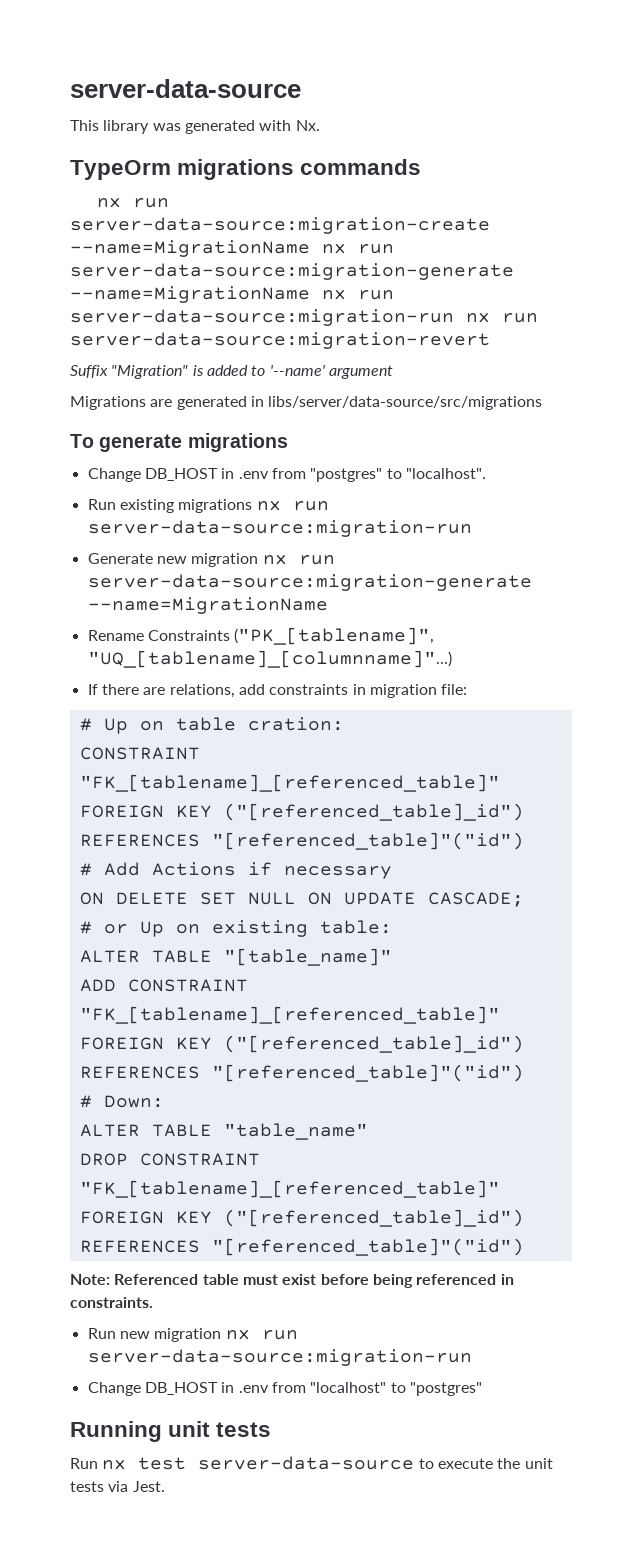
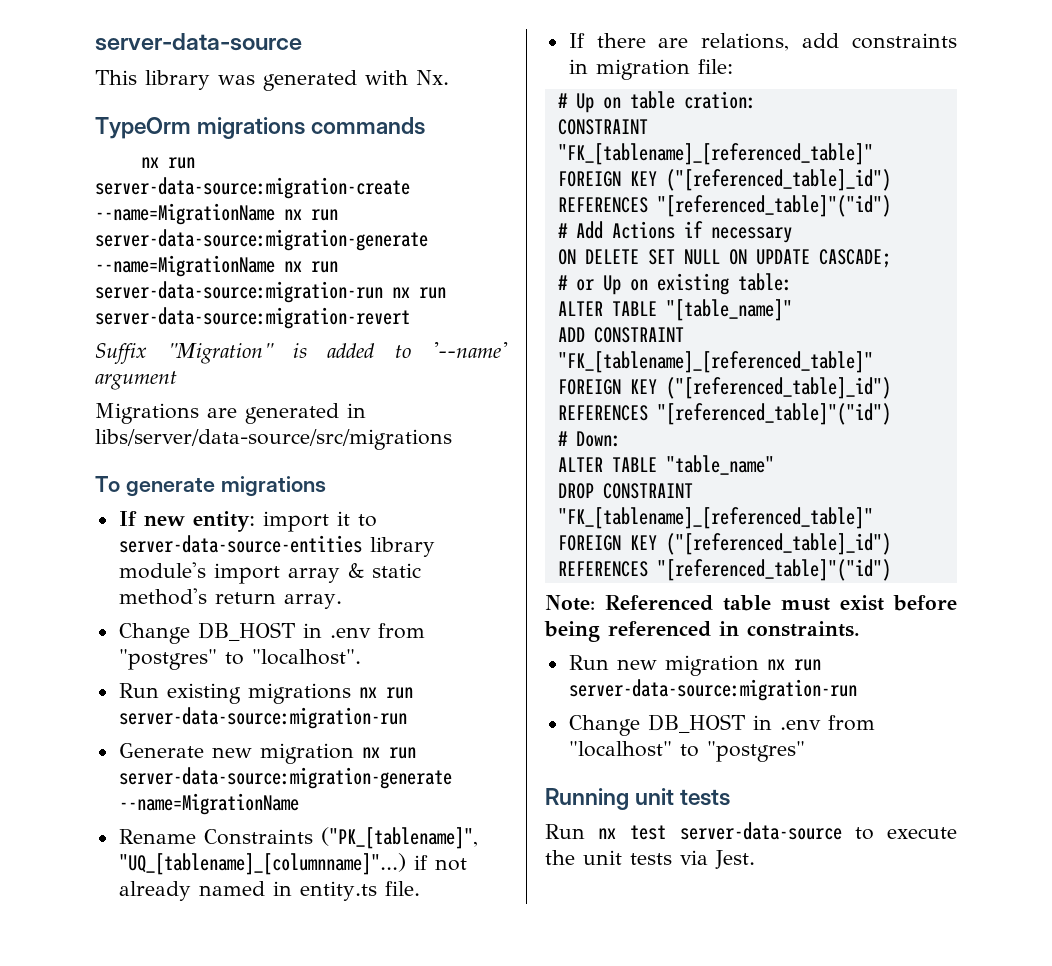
(288, 442) none -> [118,511,377,532] [118,535,435,557] [118,562,421,584] [118,588,342,609] // If new entity: import it to server-data-source-entities library module's import array & static method's return array.
(452, 659) none -> [413,855,467,871] [118,881,420,901] if not already named in entity.ts file.

